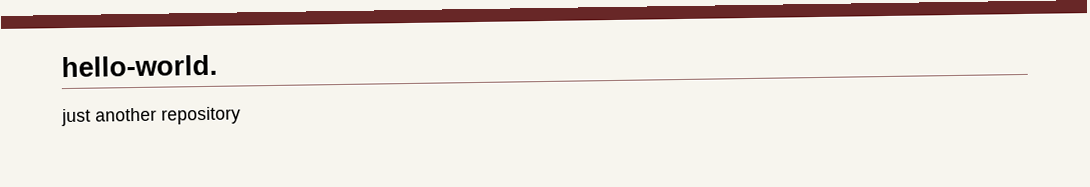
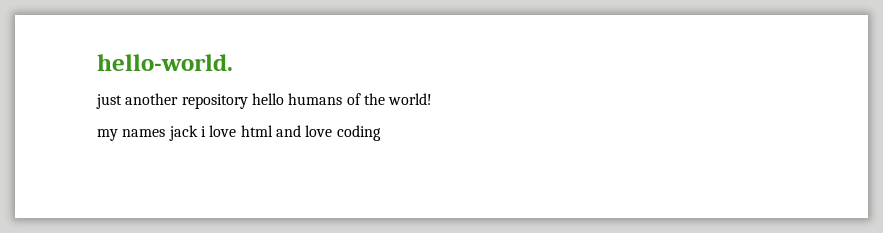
(241, 115) none -> [251,93,433,105] [97,125,381,141] hello humans of the world! // my names jack i love html and love coding

